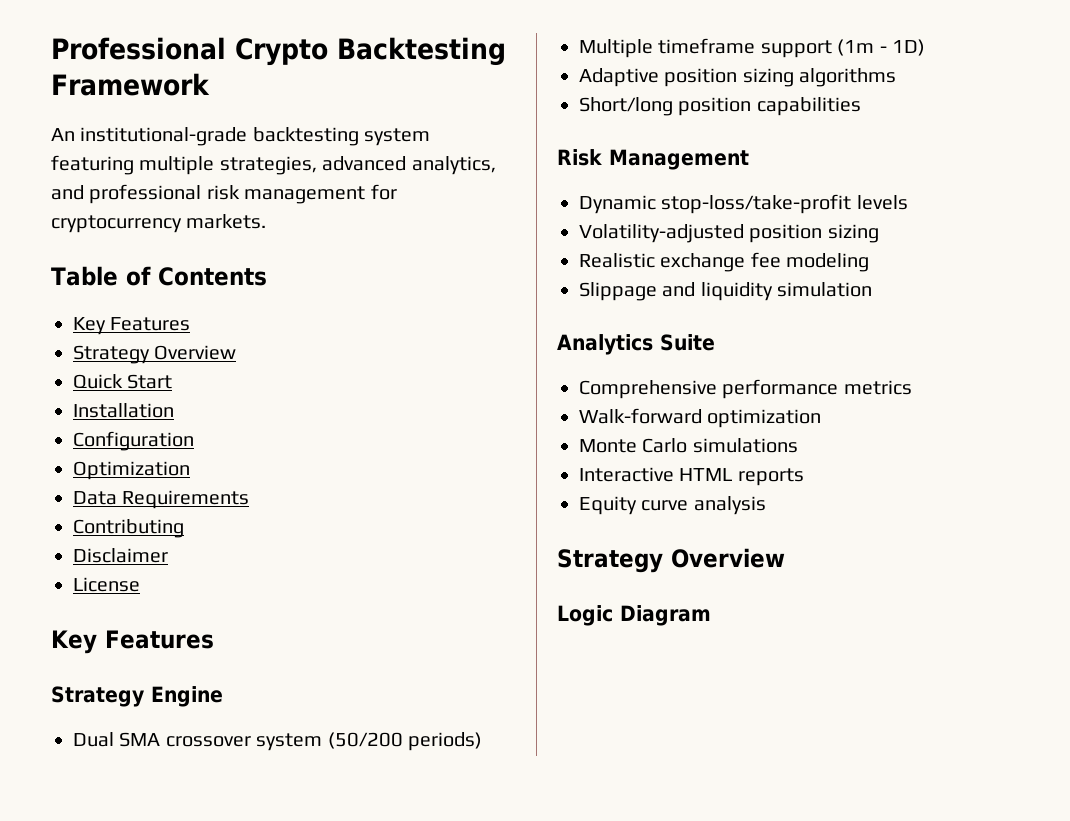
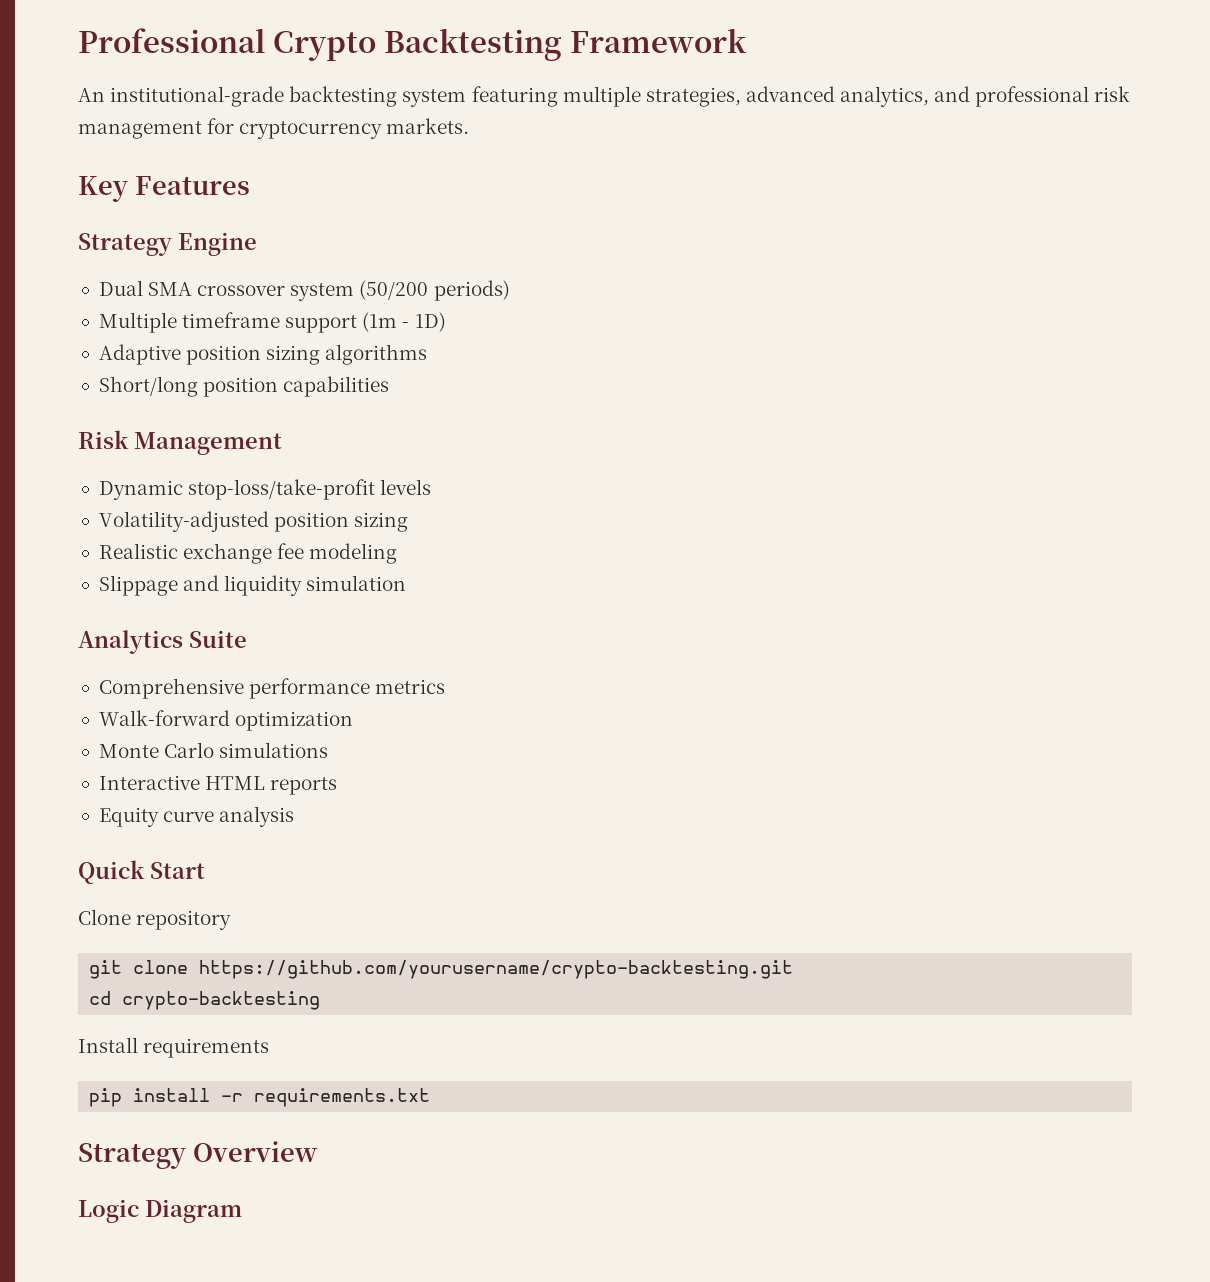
[51,266,267,286] [73,317,191,335] [73,345,237,364] [73,374,173,389] [73,403,174,418] [73,431,194,451] [73,461,190,480] [73,490,250,509] [73,519,184,538] [73,548,168,563] [73,577,140,592] // Table of Contents // Key Features // Strategy Overview // Quick Start // Installation // Configuration // Optimization // Data Requirements // Contributing // Disclaimer // License -> (470, 126) none
(766, 505) none -> [78,860,205,884] [78,909,232,930] [89,960,794,979] [89,991,321,1010] [78,1037,270,1058] [89,1088,431,1107] // Quick Start // Clone repository // git clone https://github.com/yourusername/crypto-backtesting.git // cd crypto-backtesting // Install requirements // pip install -r requirements.txt

